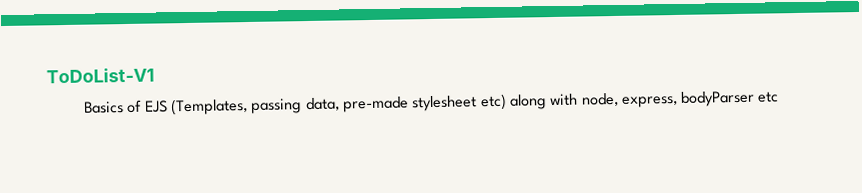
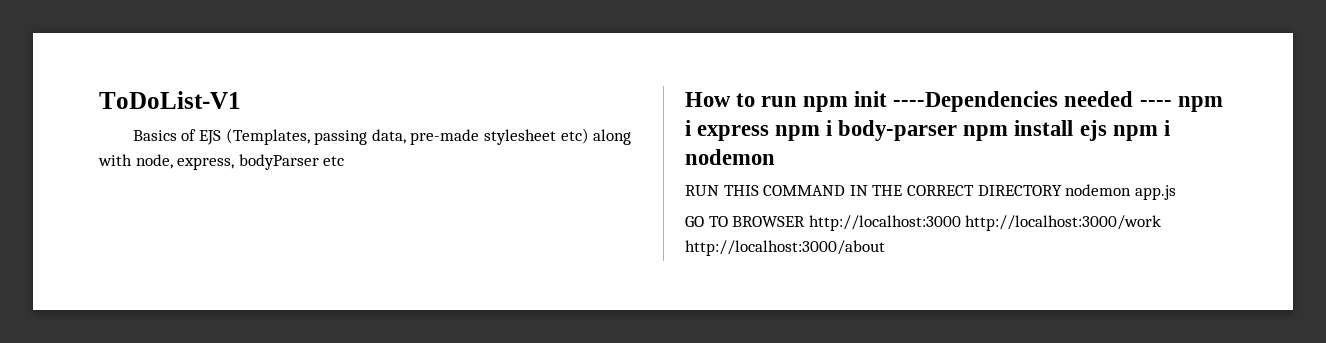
(780, 97) none -> [685,91,1223,112] [685,120,1170,141] [685,149,775,165] [685,184,1176,200] [685,215,1162,231] [685,240,885,256] // How to run npm init ----Dependencies needed ---- npm i express npm i body-parser npm install ejs npm i nodemon // RUN THIS COMMAND IN THE CORRECT DIRECTORY nodemon app.js // GO TO BROWSER http://localhost:3000 http://localhost:3000/work http://localhost:3000/about

